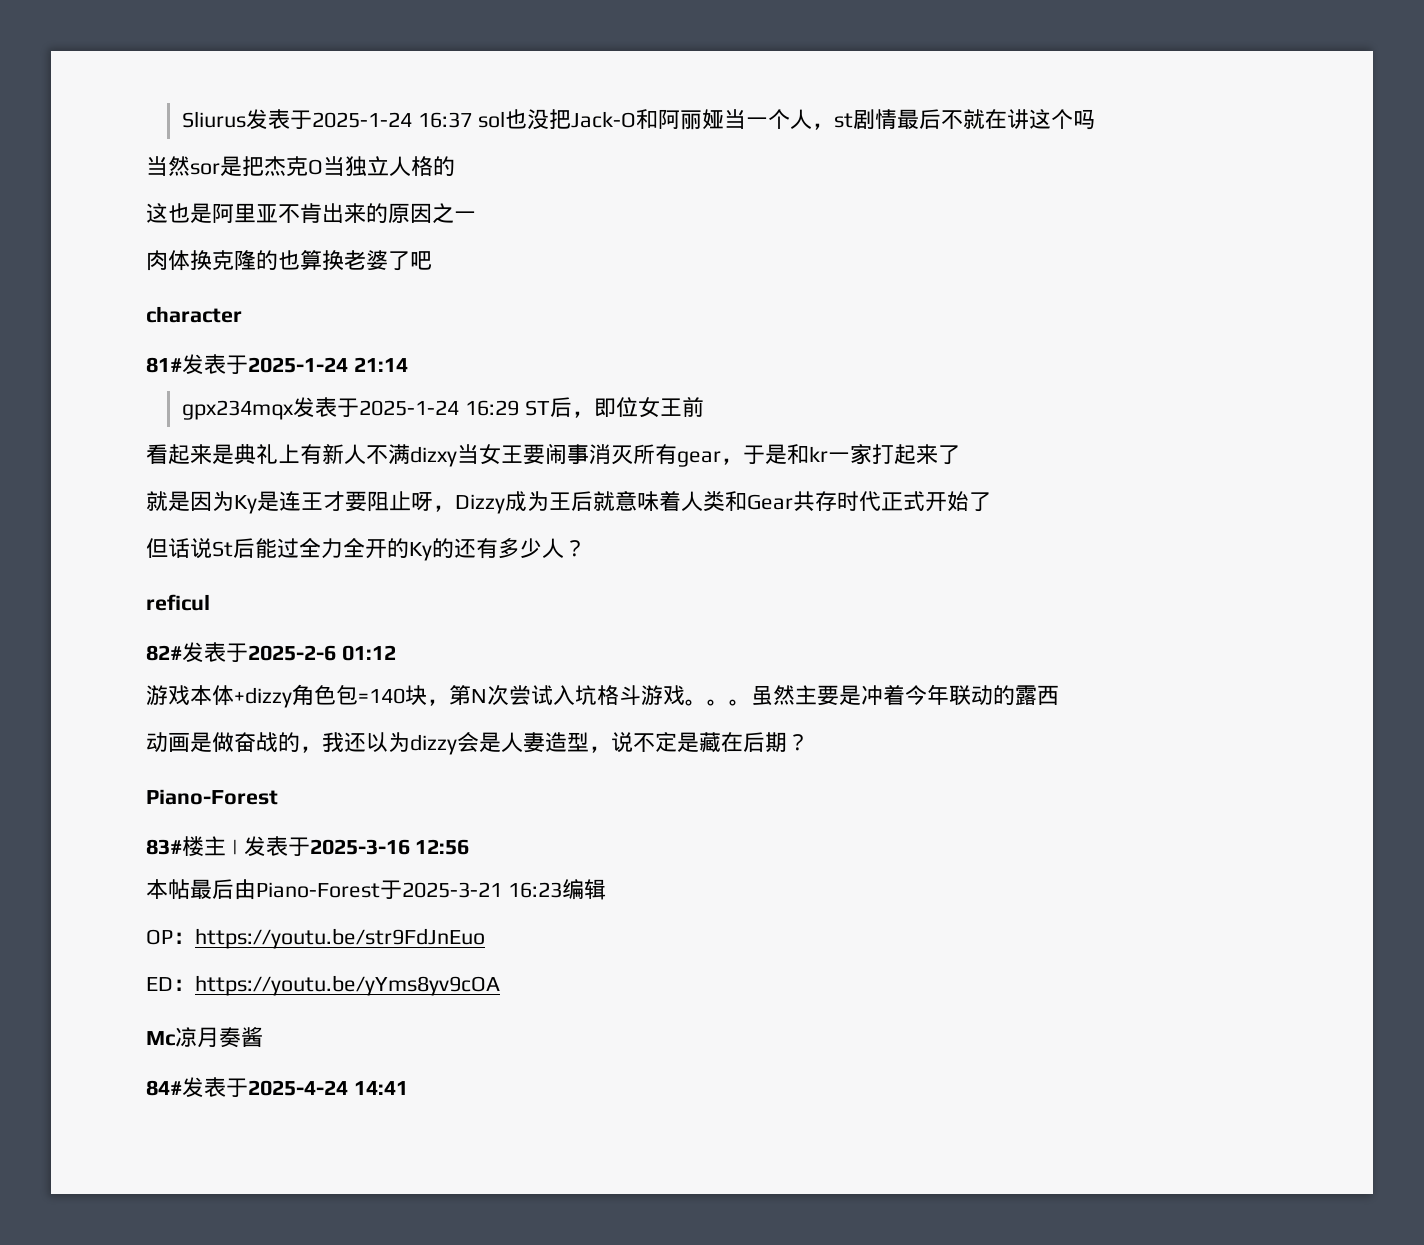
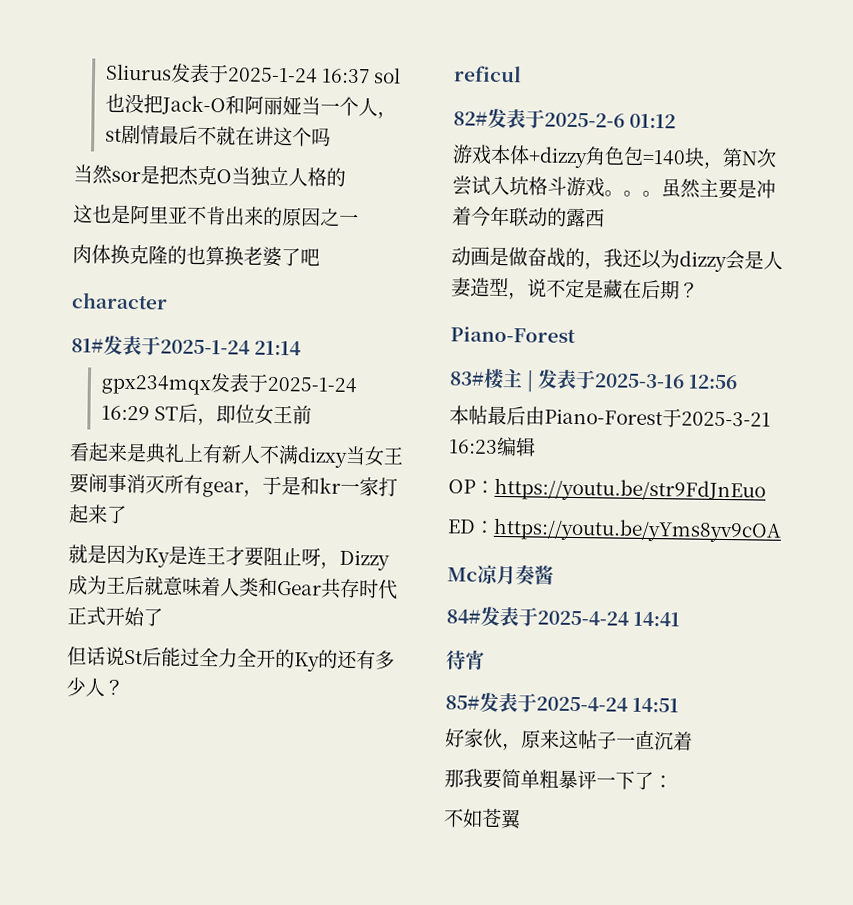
(408, 1088) none -> [446,649,485,670] [445,692,680,713] [445,728,693,751] [444,768,673,791] [443,808,522,830] // 待宵 // 85#发表于2025-4-24 14:51 // 好家伙，原来这帖子一直沉着 // 那我要简单粗暴评一下了： // 不如苍翼

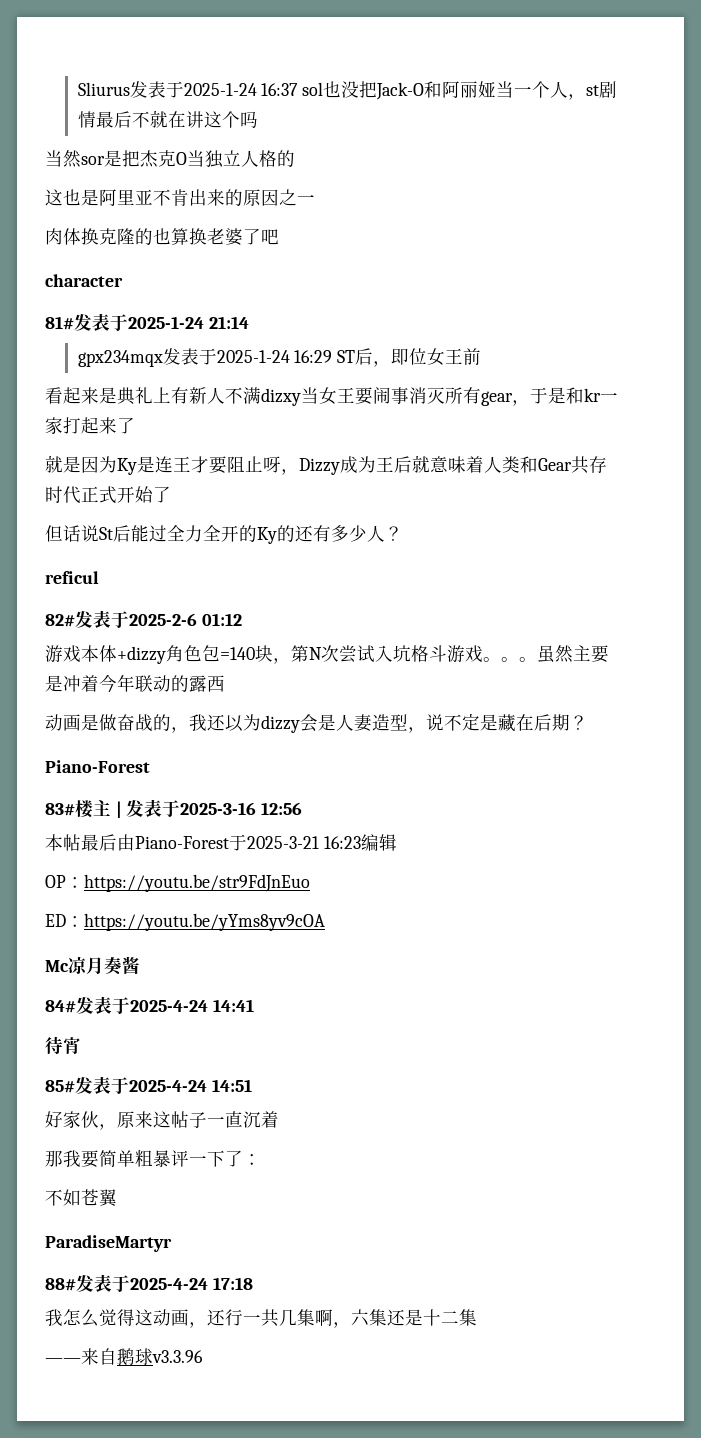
(522, 819) none -> [45,1235,172,1252] [45,1274,253,1292] [45,1309,477,1328] [45,1348,203,1366] // ParadiseMartyr // 88#发表于2025-4-24 17:18 // 我怎么觉得这动画，还行一共几集啊，六集还是十二集 // ——来自鹅球v3.3.96

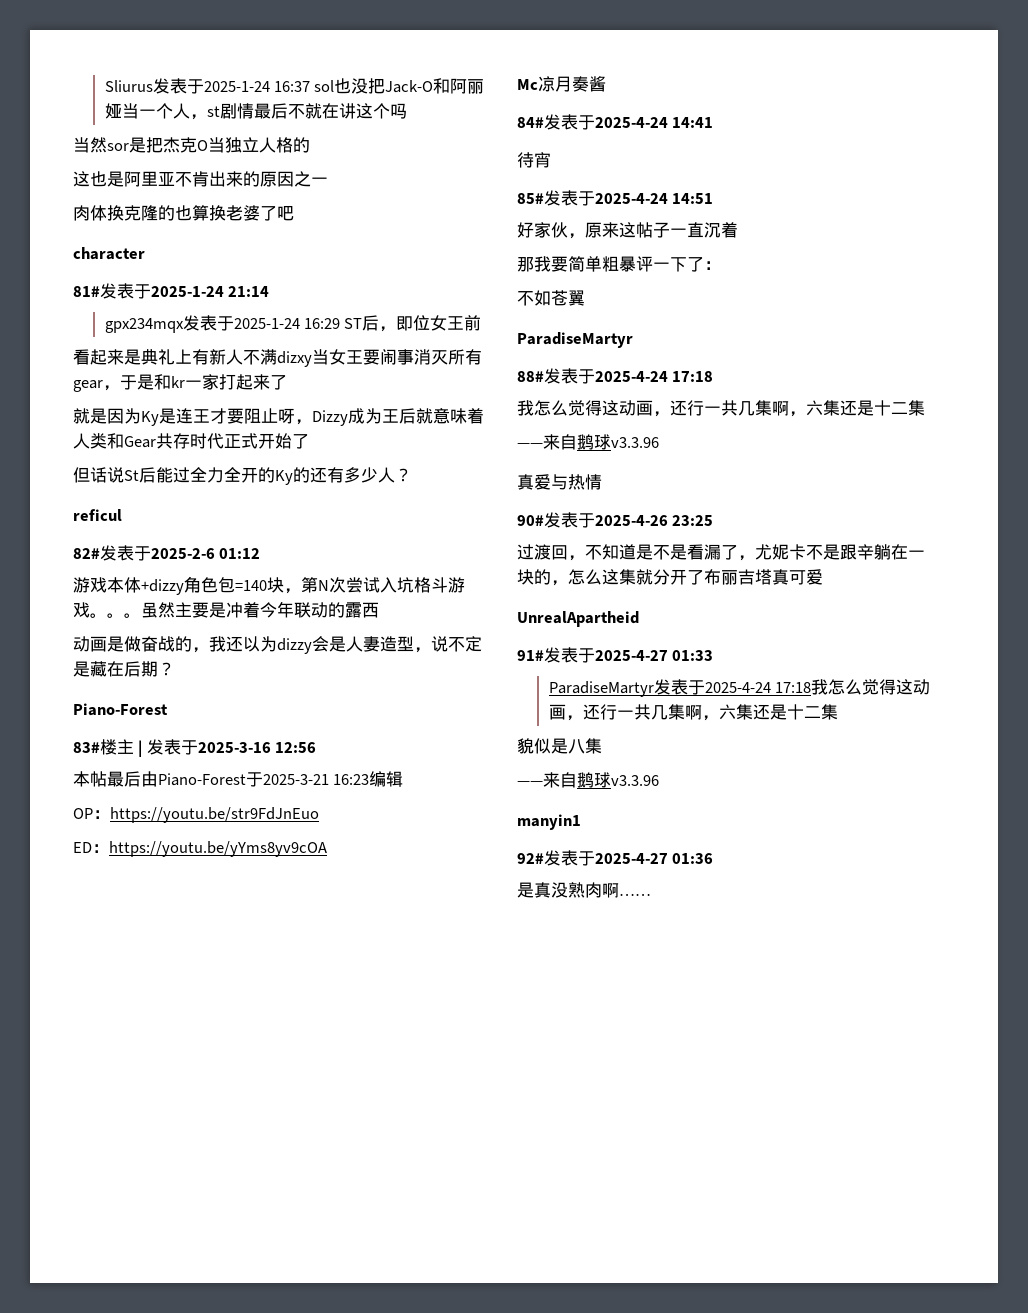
(203, 1356) none -> [517,474,602,490] [517,512,714,528] [517,544,925,561] [517,569,823,586] [517,611,639,627] [517,647,714,663] [548,679,930,697] [548,704,838,721] [517,738,602,754] [517,772,659,788] [517,814,581,830] [517,850,714,866] [517,882,651,898] // 真爱与热情 // 90#发表于2025-4-26 23:25 // 过渡回，不知道是不是看漏了，尤妮卡不是跟辛躺在一块的，怎么这集就分开了布丽吉塔真可爱 // UnrealApartheid // 91#发表于2025-4-27 01:33 // ParadiseMartyr发表于2025-4-24 17:18我怎么觉得这动画，还行一共几集啊，六集还是十二集 // 貌似是八集 // ——来自鹅球v3.3.96 // manyin1 // 92#发表于2025-4-27 01:36 // 是真没熟肉啊……

